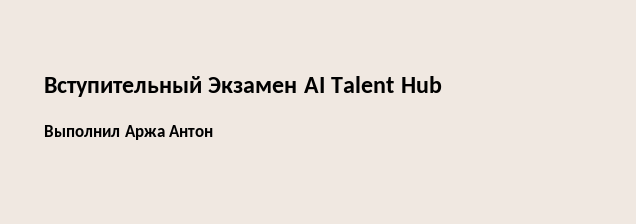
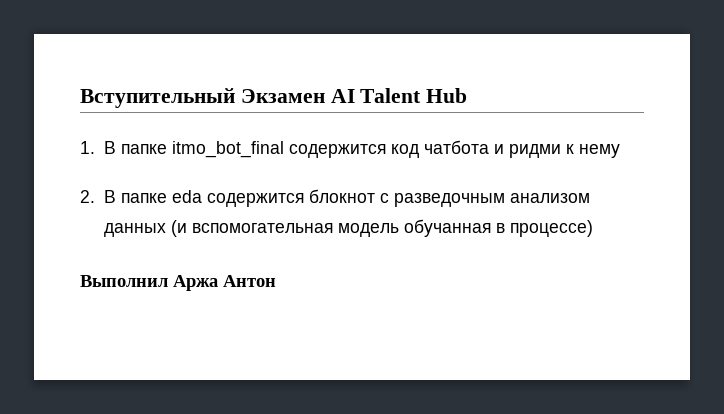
(442, 84) none -> [80,140,620,158] [80,189,590,207] [103,219,593,237] // 1. В папке itmo_bot_final содержится код чатбота и ридми к нему // 2. В папке eda содержится блокнот с разведочным анализом данных (и вспомогательная модель обучанная в процессе)

